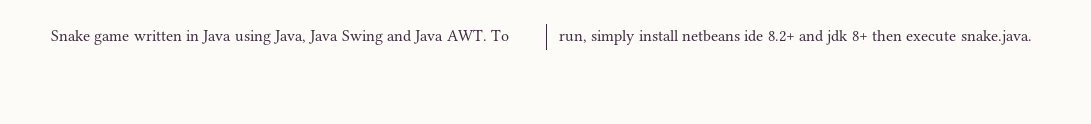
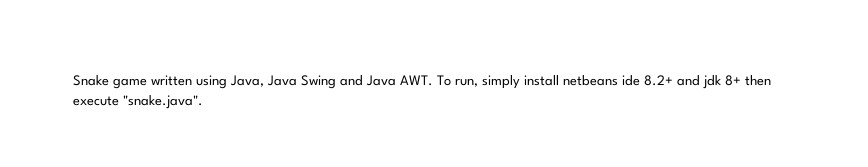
[185,30,232,44] in Java -> (192, 80) none
[960,30,1032,45] snake.java. -> [123,95,203,109] "snake.java".

